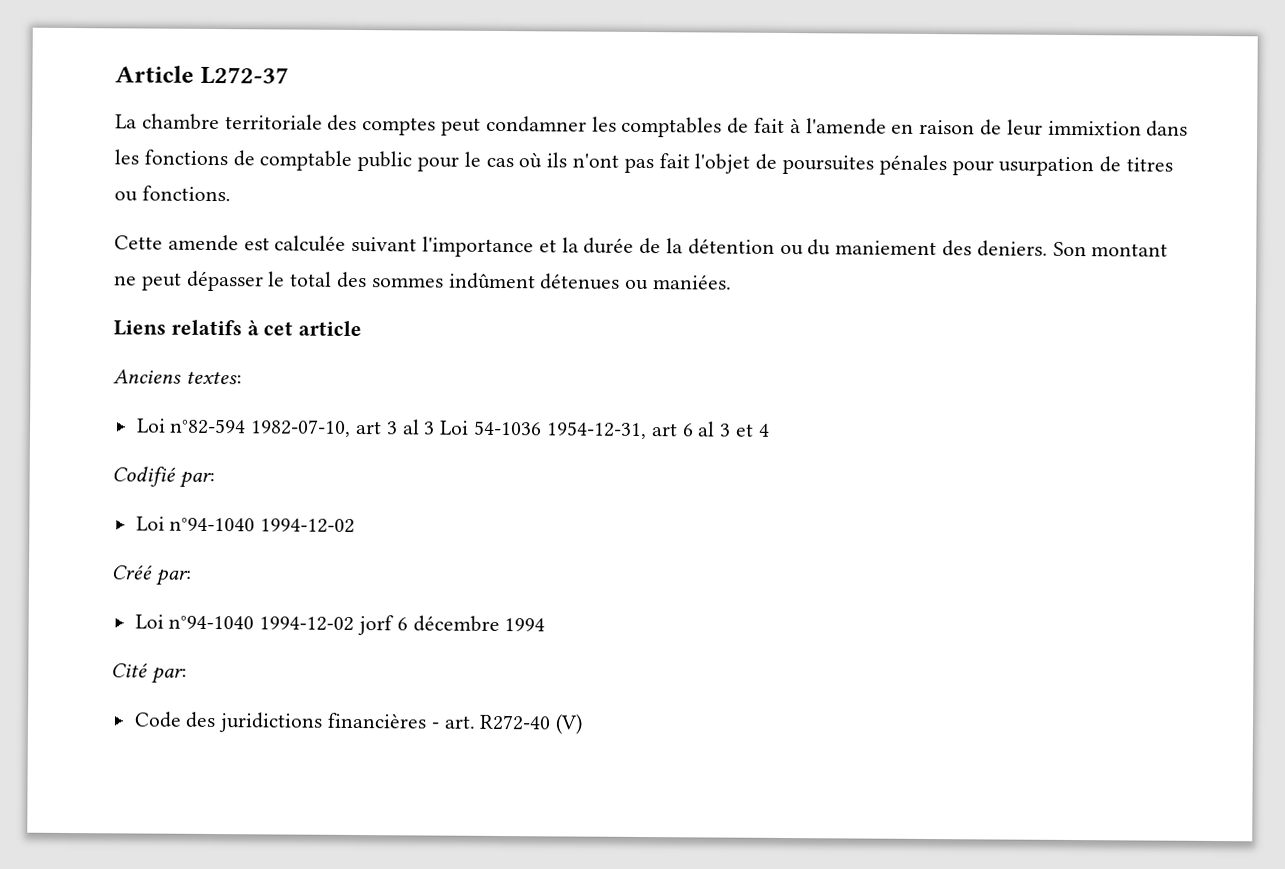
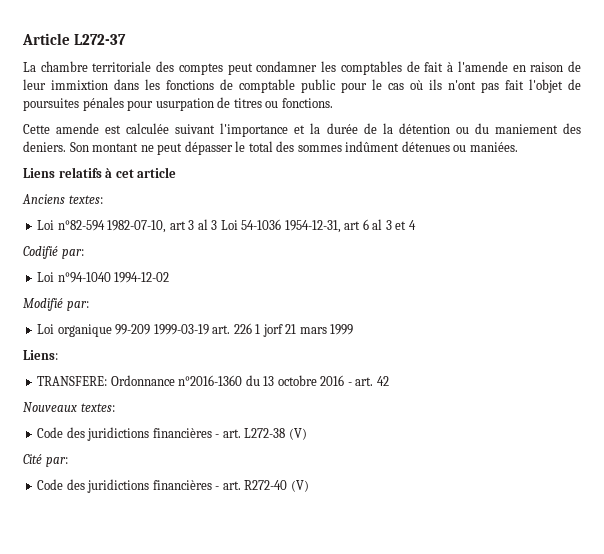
[111,565,192,586] [134,614,546,636] Créé par: // Loi n°94-1040 1994-12-02 jorf 6 décembre 1994 -> [23,298,89,311] [37,323,354,337] [23,350,58,360] [37,375,389,386] [23,402,115,412] [37,427,307,441] Modifié par: // Loi organique 99-209 1999-03-19 art. 226 1 jorf 21 mars 1999 // Liens: // TRANSFERE: Ordonnance n°2016-1360 du 13 octobre 2016 - art. 42 // Nouveaux textes: // Code des juridictions financières - art. L272-38 (V)

